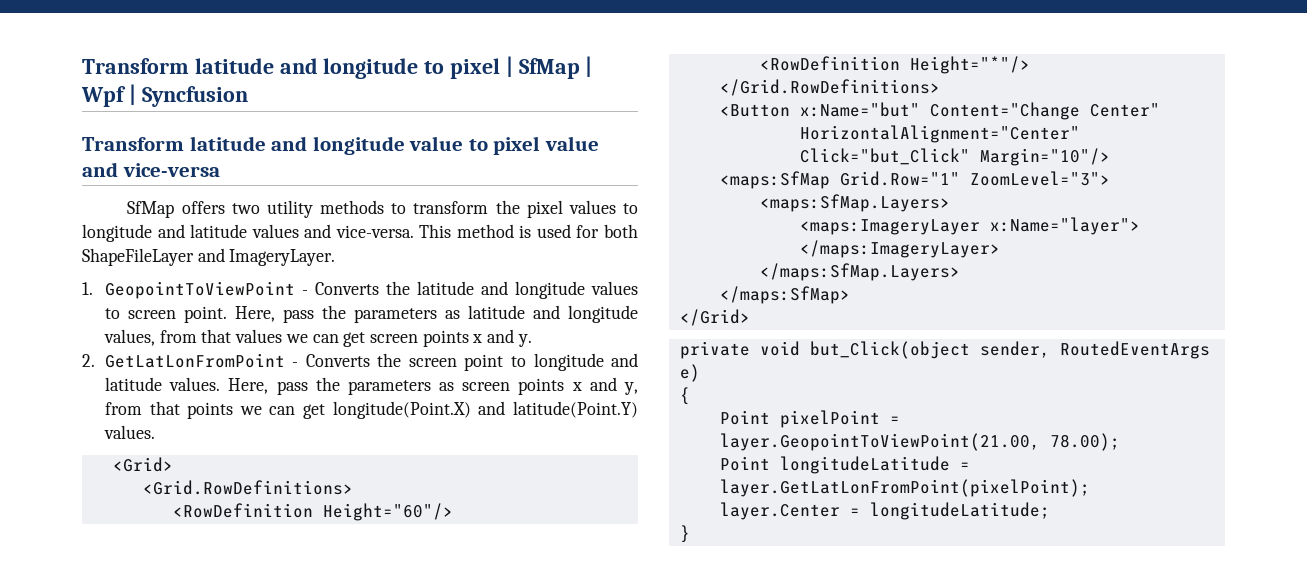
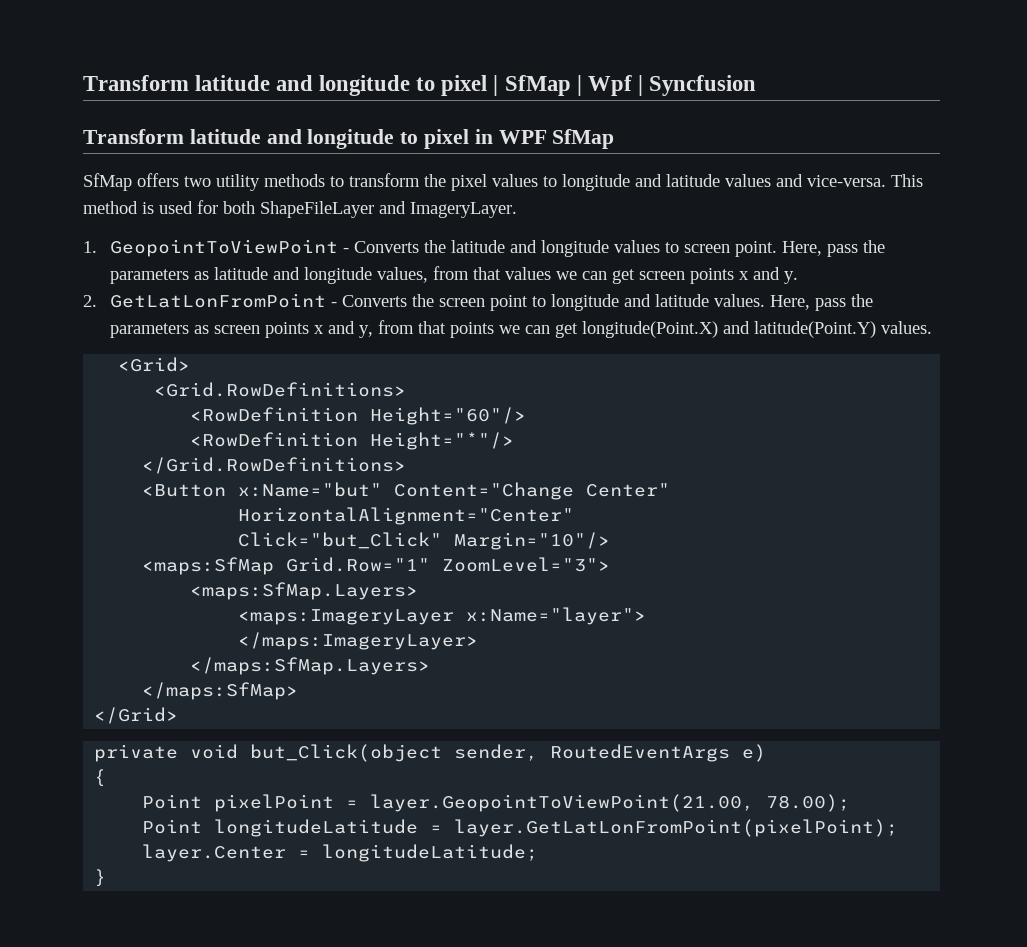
[409,136,599,155] [82,162,220,177] value to pixel value and vice-versa -> [400,129,615,149] to pixel in WPF SfMap

